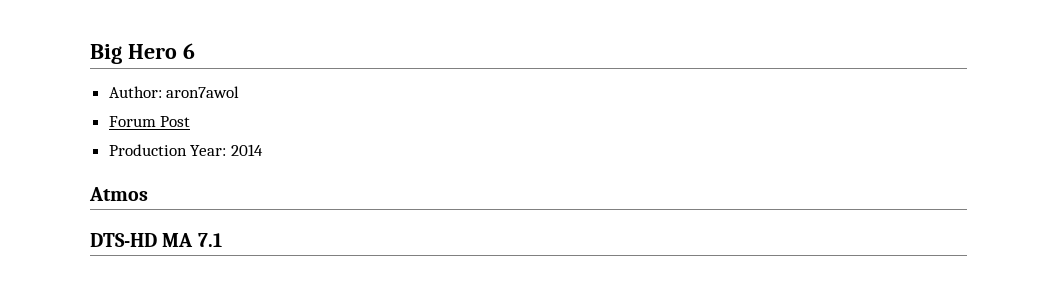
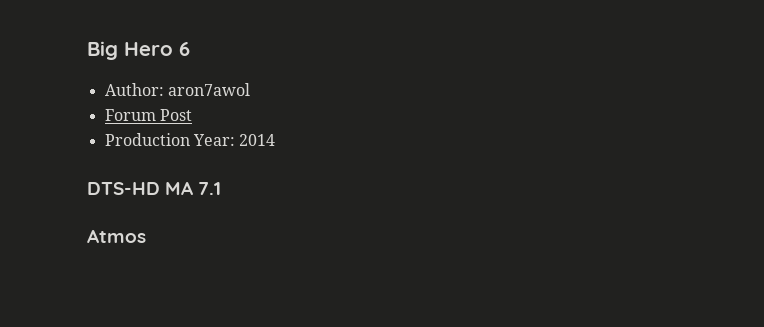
[89,187,148,201] // Atmos -> (276, 140) none
(222, 240) none -> [87,229,146,243] // Atmos

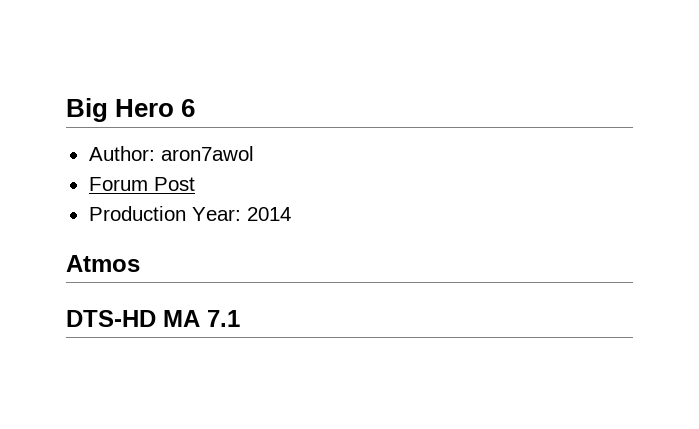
(276, 140) none -> [66,255,140,272] // Atmos
[87,229,146,243] // Atmos -> (240, 318) none

